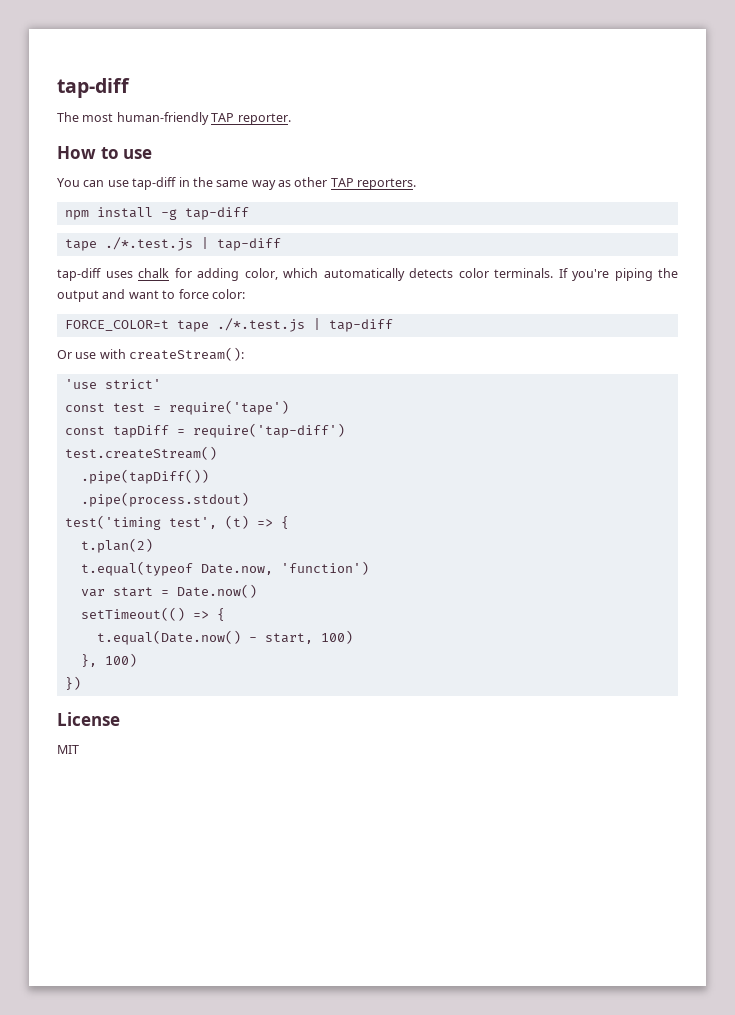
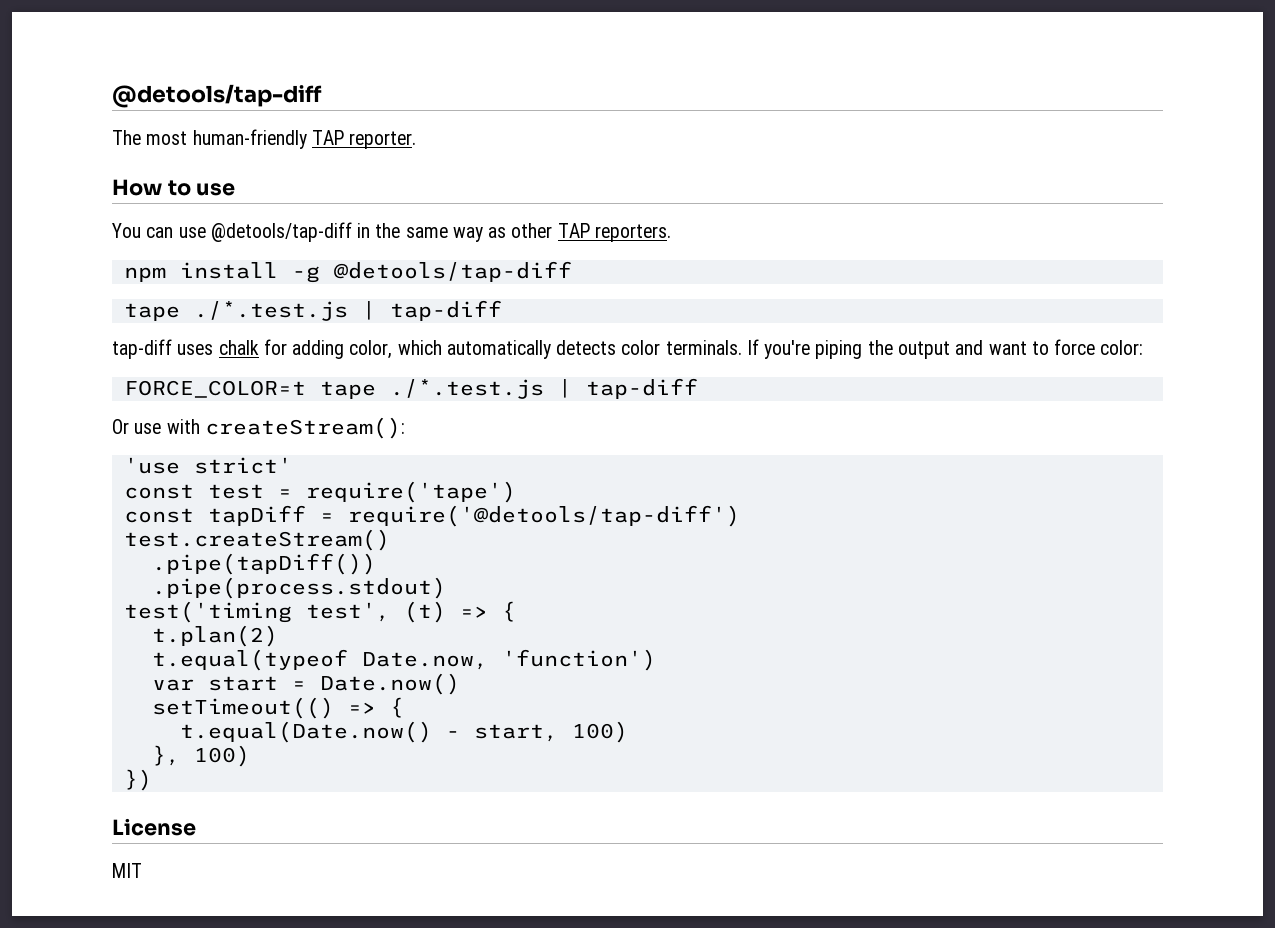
[57,78,130,98] tap-diff -> [112,84,322,108] @detools/tap-diff
[132,177,177,190] tap-diff -> [210,222,352,242] @detools/tap-diff
[184,207,249,220] tap-diff -> [333,261,572,282] @detools/tap-diff
[192,423,345,438] require('tap-diff') -> [347,505,740,527] require('@detools/tap-diff')

